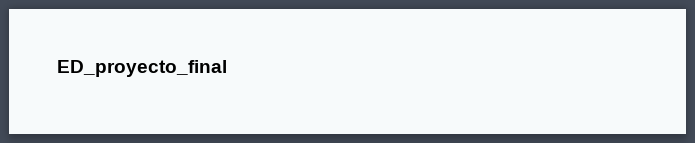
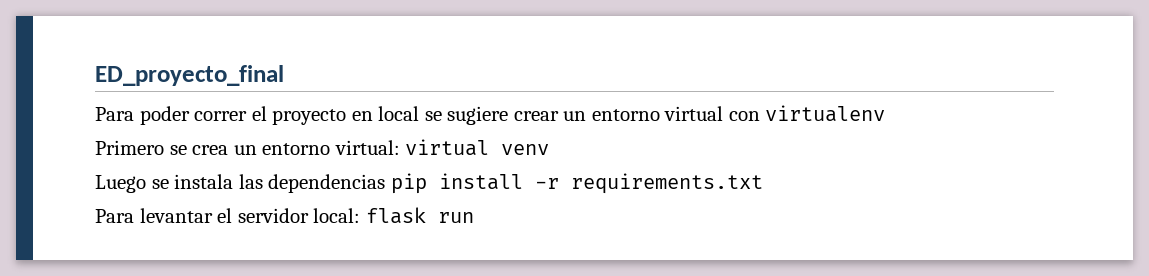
(227, 68) none -> [95,105,886,125] [95,139,550,156] [95,173,763,194] [95,207,474,224] // Para poder correr el proyecto en local se sugiere crear un entorno virtual con virtualenv // Primero se crea un entorno virtual: virtual venv // Luego se instala las dependencias pip install -r requirements.txt // Para levantar el servidor local: flask run

